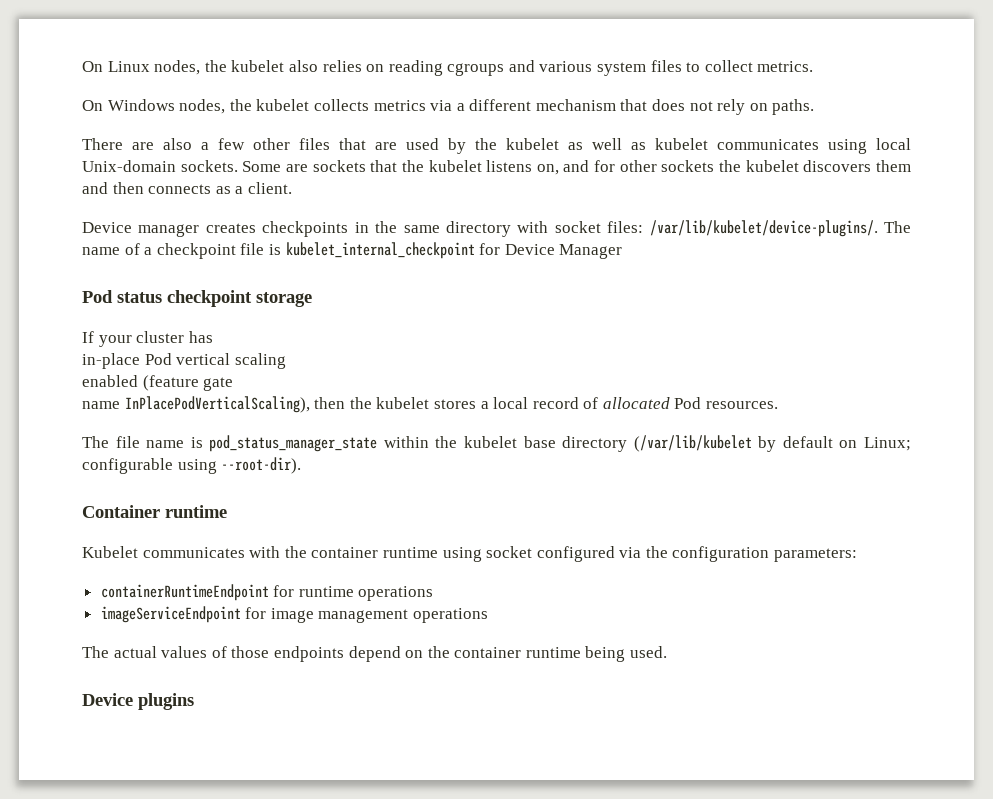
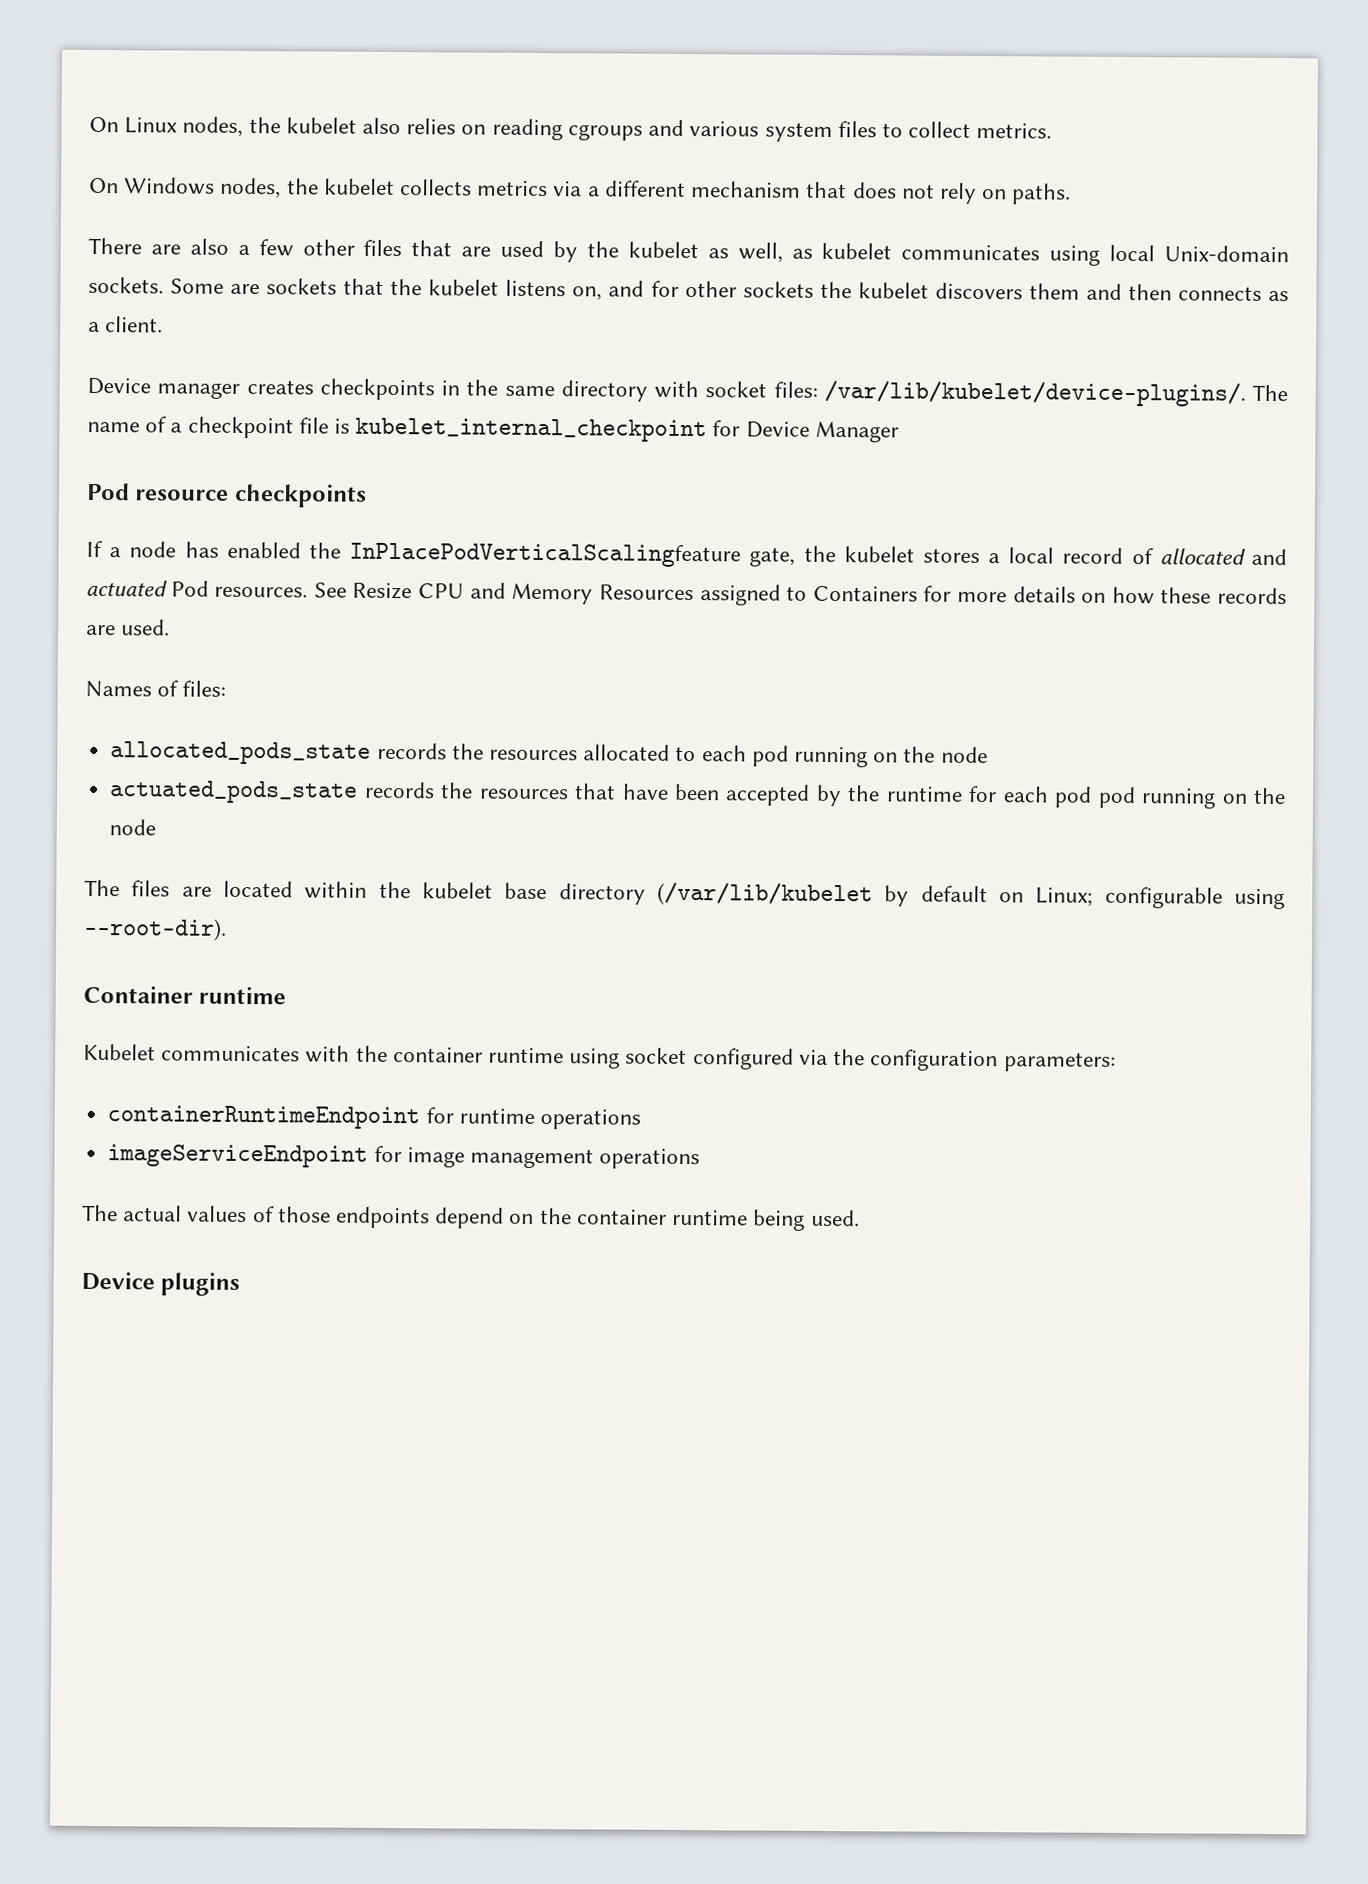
[592,138,622,150] well -> [737,242,783,263] well,
[117,290,312,307] status checkpoint storage -> [134,483,367,508] resource checkpoints
[98,331,185,347] your cluster -> [109,541,177,558] a node
[82,353,286,369] [82,375,234,391] [82,396,346,413] // in-place Pod vertical scaling // enabled (feature gate // name InPlacePodVerticalScaling), then -> [226,541,796,568] enabled the InPlacePodVerticalScalingfeature gate,
(670, 403) none -> [1251,548,1287,566] [86,579,168,597] and actuated
[82,435,378,452] // The file name is pod_status_manager_state -> [313,582,1287,606] [86,619,171,636] [85,680,227,698] [110,741,988,768] [109,780,1287,809] [109,819,157,836] [84,879,293,898] See Resize CPU and Memory Resources assigned to Containers for more details on how these records are used. // Names of files: // allocated_pods_state records the resources allocated to each pod running on the node // actuated_pods_state records the resources that have been accepted by the runtime for each pod pod running on the node // The files are located

